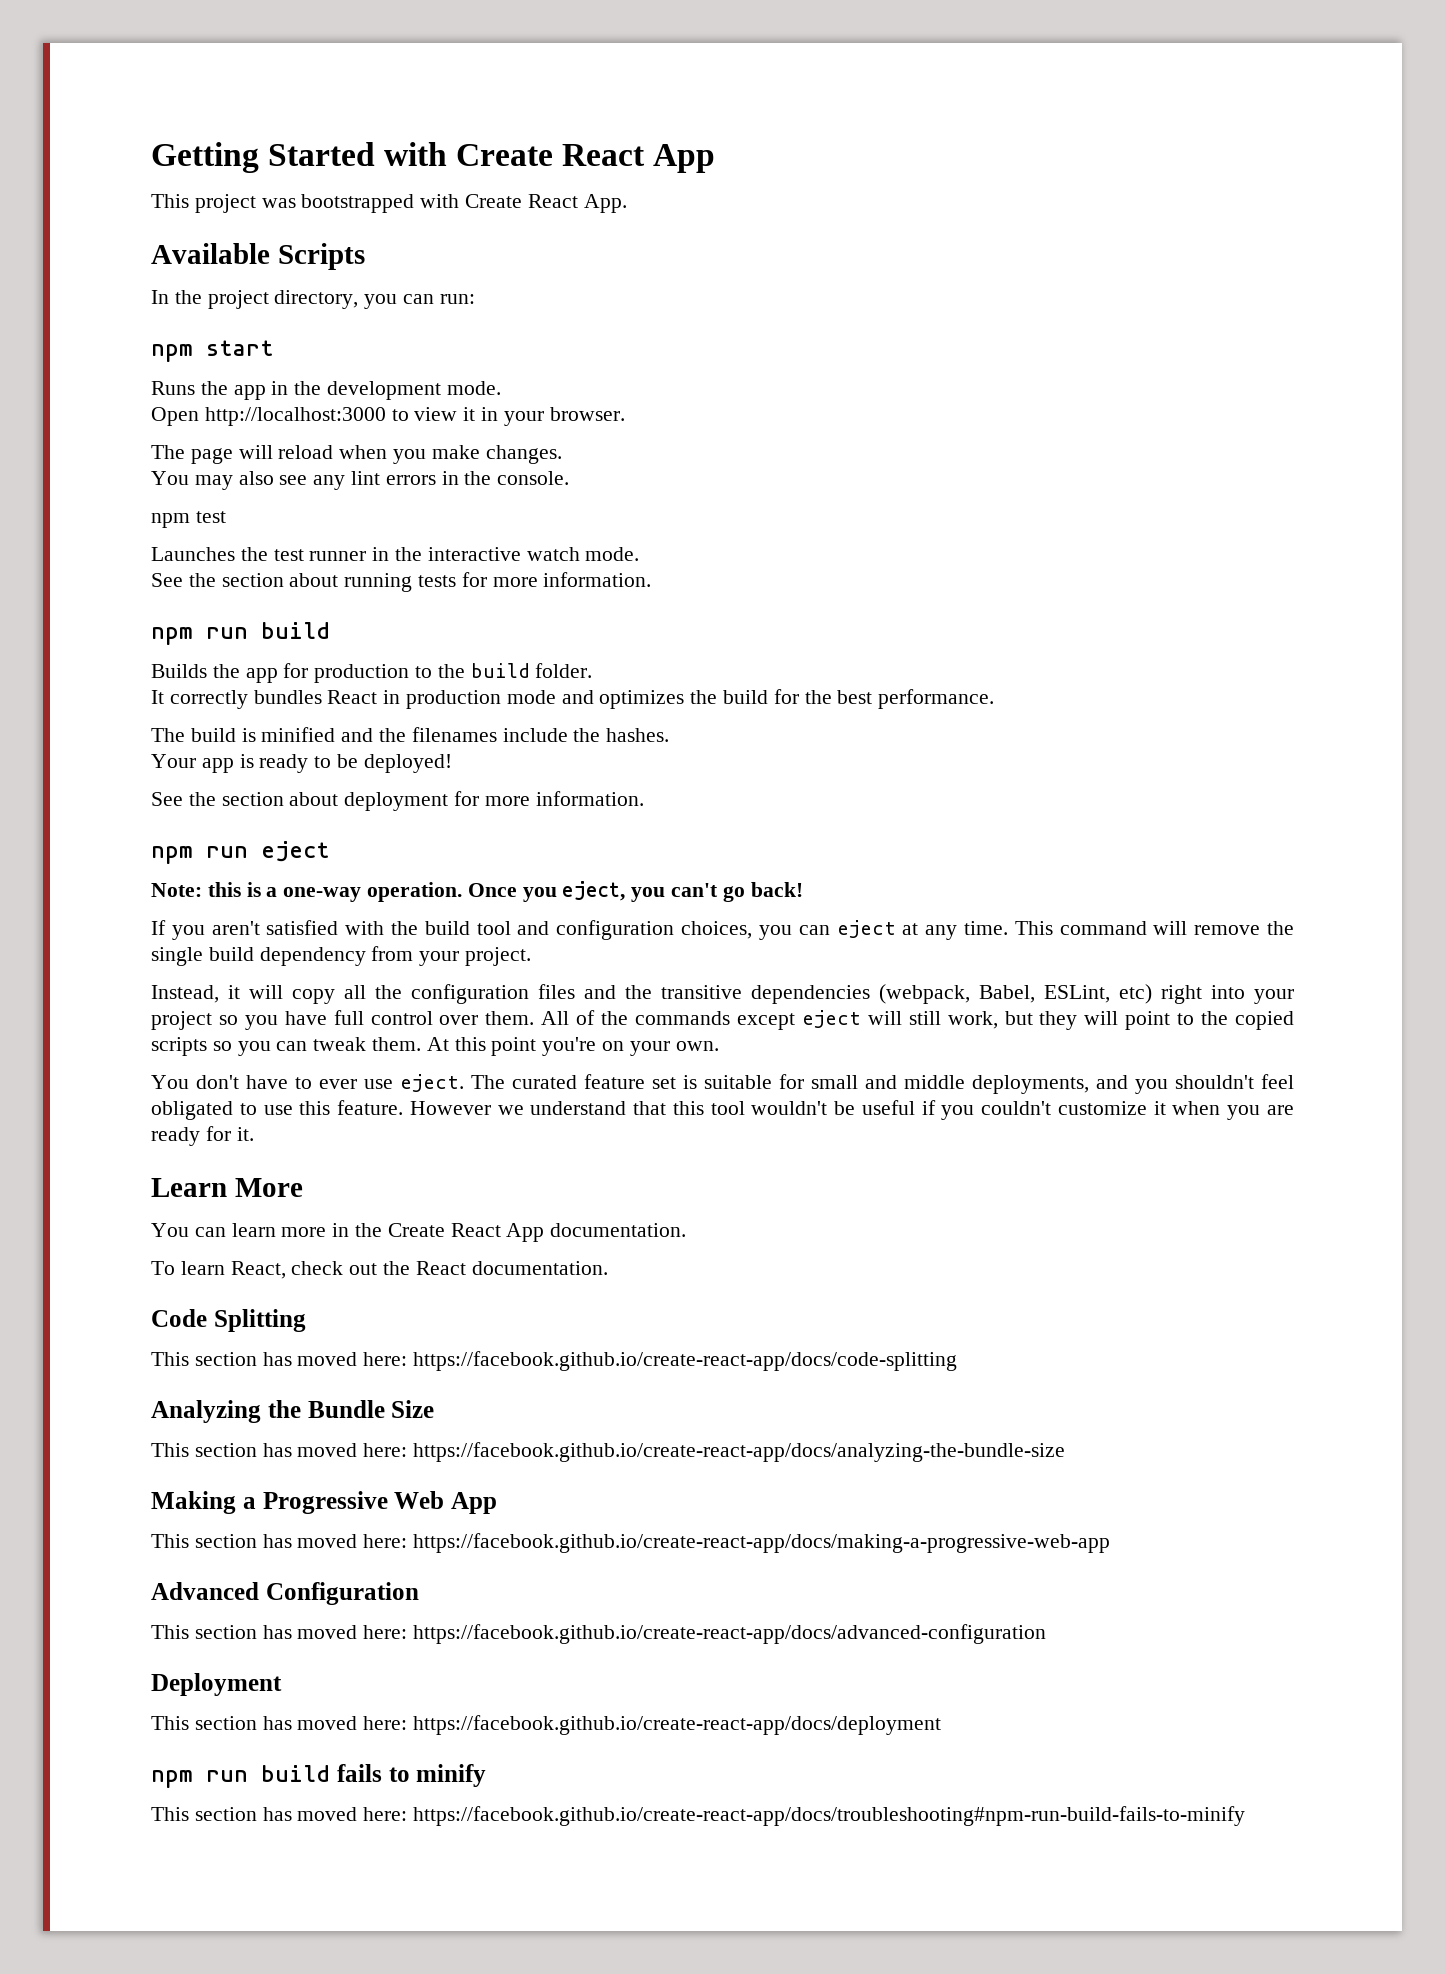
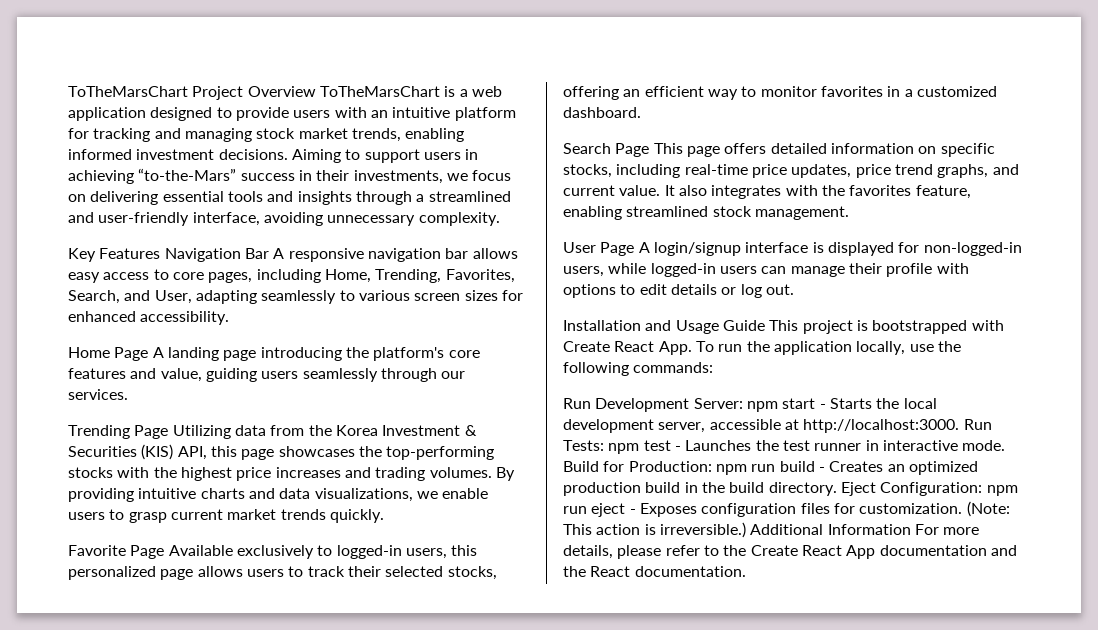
[151,142,716,173] Getting Started with Create React App // -> [68,86,502,100] [68,107,516,121] [68,128,465,142] [68,149,479,163] [68,168,512,184] [68,191,511,205] [68,212,500,226] [68,248,518,262] [68,269,515,283] [68,290,523,304] [68,311,230,325] [68,347,480,361] [68,368,466,382] [68,389,128,400] [68,425,477,439] [68,444,495,460] [68,467,515,481] [68,488,489,502] [68,509,384,523] [68,545,478,559] [68,566,497,580] [563,86,997,100] [563,107,641,118] [563,143,995,157] [563,164,1019,178] [563,185,971,199] [563,206,849,220] [563,242,1022,256] [563,263,969,277] [563,284,794,298] [563,320,765,334] ToTheMarsChart Project Overview ToTheMarsChart is a web application designed to provide users with an intuitive platform for tracking and managing stock market trends, enabling informed investment decisions. Aiming to support users in achieving “to-the-Mars” success in their investments, we focus on delivering essential tools and insights through a streamlined and user-friendly interface, avoiding unnecessary complexity. // Key Features Navigation Bar A responsive navigation bar allows easy access to core pages, including Home, Trending, Favorites, Search, and User, adapting seamlessly to various screen sizes for enhanced accessibility. // Home Page A landing page introducing the platform's core features and value, guiding users seamlessly through our services. // Trending Page Utilizing data from the Korea Investment & Securities (KIS) API, this page showcases the top-performing stocks with the highest price increases and trading volumes. By providing intuitive charts and data visualizations, we enable users to grasp current market trends quickly. // Favorite Page Available exclusively to logged-in users, this personalized page allows users to track their selected stocks, offering an efficient way to monitor favorites in a customized dashboard. // Search Page This page offers detailed information on specific stocks, including real-time price updates, price trend graphs, and current value. It also integrates with the favorites feature, enabling streamlined stock management. // User Page A login/signup interface is displayed for non-logged-in users, while logged-in users can manage their profile with options to edit details or log out. // Installation and Usage Guide
[261,198,296,208] was -> [856,320,868,331] is
[151,243,365,270] [151,290,475,309] [151,340,273,362] [151,381,501,400] [151,407,625,426] [151,445,562,464] [151,471,570,490] // Available Scripts // In the project directory, you can run: // npm start // Runs the app in the development mode. // Open http://localhost:3000 to view it in your browser. // The page will reload when you make changes. // You may also see any lint errors in the console. // -> [695,341,961,355] [563,362,714,376] [563,398,937,412] [563,419,992,433] [563,440,604,451] To run the application locally, use the following commands: // Run Development Server: npm start - Starts the local development server, accessible at http://localhost:3000. Run Tests:
(226, 517) // -> [674,446,681,451] -
[395,547,640,561] [151,572,652,592] [151,622,330,645] [151,663,593,683] [151,689,995,709] [151,727,670,742] [151,754,452,773] [151,791,644,811] [151,841,329,864] [151,881,803,902] [151,920,1295,940] [151,946,532,966] [151,984,1294,1004] [151,1010,1294,1030] [151,1037,719,1056] [151,1074,1294,1094] [151,1100,1295,1120] [151,1126,254,1146] [151,1178,303,1197] [151,1223,687,1242] [151,1261,608,1279] [151,1309,306,1332] [151,1351,958,1371] [151,1400,435,1423] [151,1442,1066,1462] [151,1491,497,1514] [151,1533,1111,1553] [151,1582,419,1605] [151,1624,1047,1644] [151,1673,282,1696] [151,1715,942,1735] [151,1764,487,1788] [151,1806,1246,1826] the interactive watch mode. // See the section about running tests for more information. // npm run build // Builds the app for production to the build folder. // It correctly bundles React in production mode and optimizes the build for the best performance. // The build is minified and the filenames include the hashes. // Your app is ready to be deployed! // See the section about deployment for more information. // npm run eject // Note: this is a one-way operation. Once you eject, you can't go back! // If you aren't satisfied with the build tool and configuration choices, you can eject at any time. This command will remove the single build dependency from your project. // Instead, it will copy all the configuration files and the transitive dependencies (webpack, Babel, ESLint, etc) right into your project so you have full control over them. All of the commands except eject will still work, but they will point to the copied scripts so you can tweak them. At this point you're on your own. // You don't have to ever use eject. The curated feature set is suitable for small and middle deployments, and you shouldn't feel obligated to use this feature. However we understand that this tool wouldn't be useful if you couldn't customize it when you are ready for it. // Learn More // You can learn more in the Create React App documentation. // To learn React, check out the React documentation. // Code Splitting // This section has moved here: https://facebook.github.io/create-react-app/docs/code-splitting // Analyzing the Bundle Size // This section has moved here: https://facebook.github.io/create-react-app/docs/analyzing-the-bundle-size // Making a Progressive Web App // This section has moved here: https://facebook.github.io/create-react-app/docs/making-a-progressive-web-app // Advanced Configuration // This section has moved here: https://facebook.github.io/create-react-app/docs/advanced-configuration // Deployment // This section has moved here: https://facebook.github.io/create-react-app/docs/deployment // npm run build fails to minify // This section has moved here: https://facebook.github.io/create-react-app/docs/troubleshooting#npm-run-build-fails-to-minify -> [882,440,1006,451] [563,461,978,475] [563,482,1018,496] [563,501,1010,517] [563,522,980,538] [563,545,1017,559] [563,566,746,577] interactive mode. Build for Production: npm run build - Creates an optimized production build in the build directory. Eject Configuration: npm run eject - Exposes configuration files for customization. (Note: This action is irreversible.) Additional Information For more details, please refer to the Create React App documentation and the React documentation.

